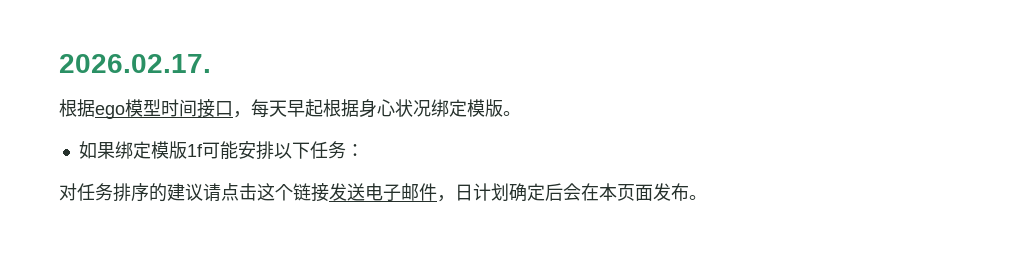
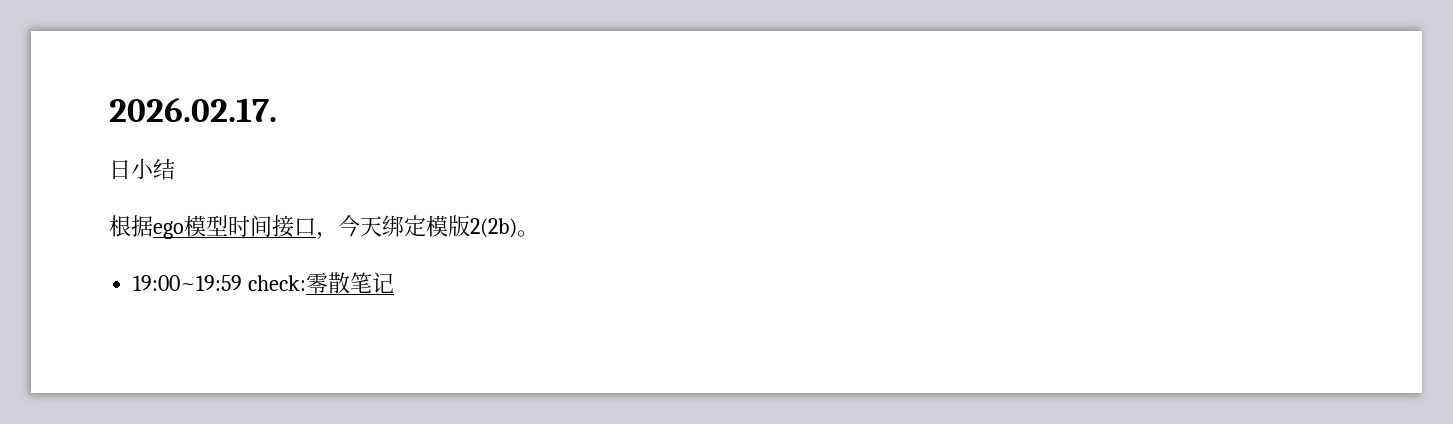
(211, 63) none -> [109,158,175,180] // 日小结
[251,99,503,118] 每天早起根据身心状况绑定模版 -> [338,215,517,238] 今天绑定模版2(2b)
[78,141,364,160] [59,183,707,202] 如果绑定模版1f可能安排以下任务： // 对任务排序的建议请点击这个链接发送电子邮件，日计划确定后会在本页面发布。 -> [133,272,395,294] 19:00~19:59 check:零散笔记

